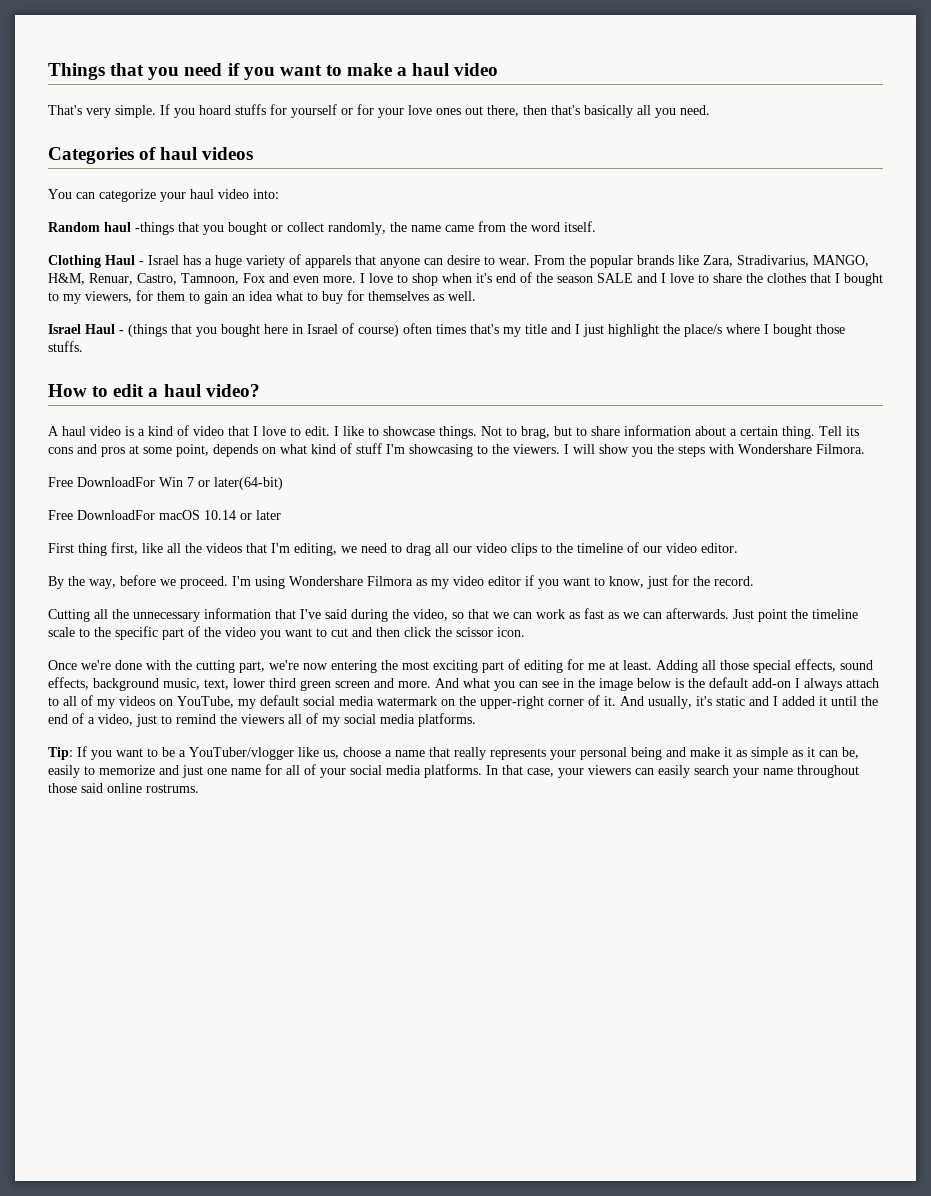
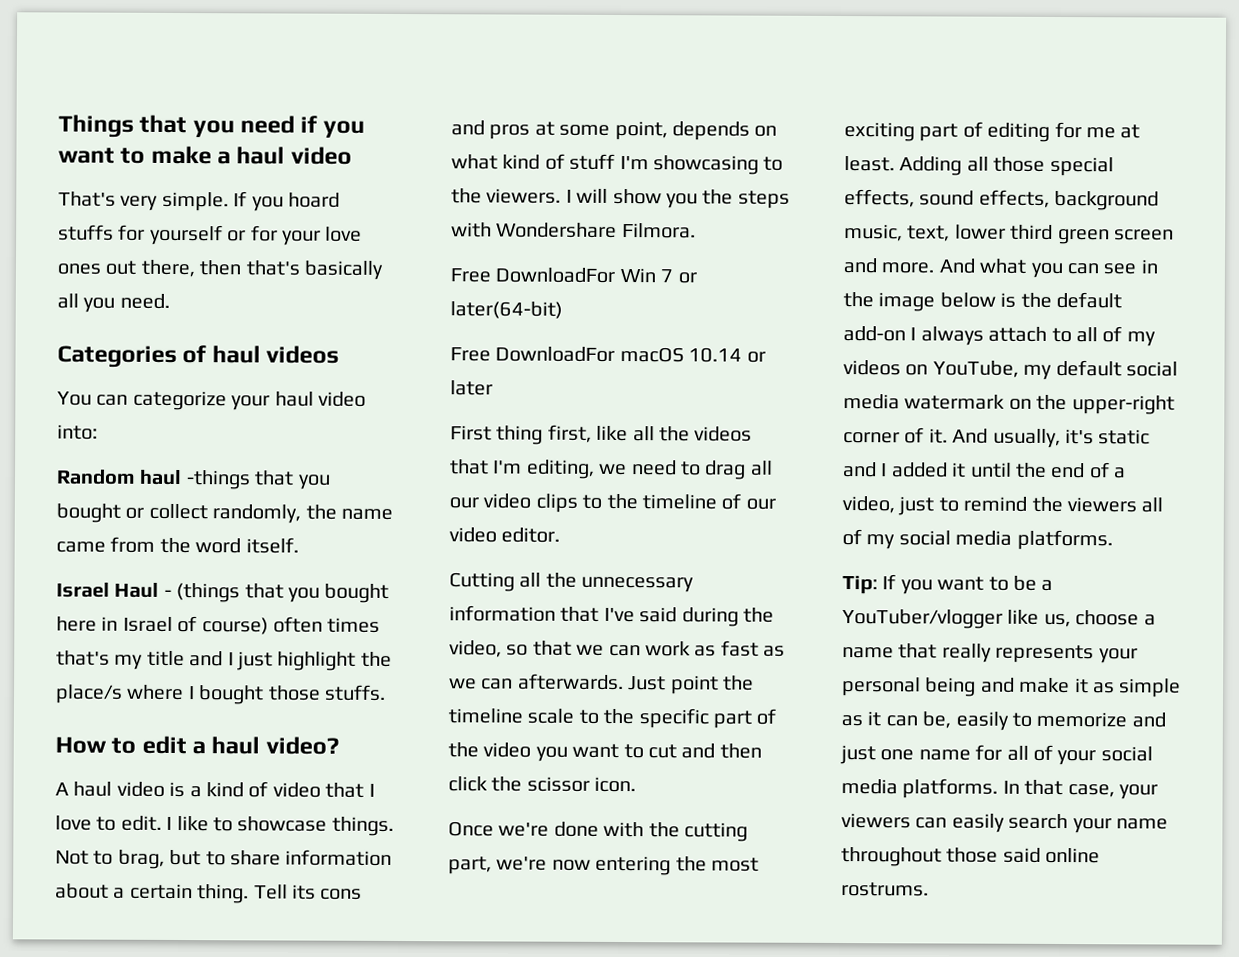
[48,254,869,268] [48,272,883,286] [48,290,476,304] // Clothing Haul - Israel has a huge variety of apparels that anyone can desire to wear. From the popular brands like Zara, Stradivarius, MANGO, H&M, Renuar, Castro, Tamnoon, Fox and even more. I love to shop when it's end of the season SALE and I love to share the clothes that I bought to my viewers, for them to gain an idea what to buy for themselves as well. -> (299, 545) none
[48,575,754,589] // By the way, before we proceed. I'm using Wondershare Filmora as my video editor if you want to know, just for the record. -> (561, 535) none

